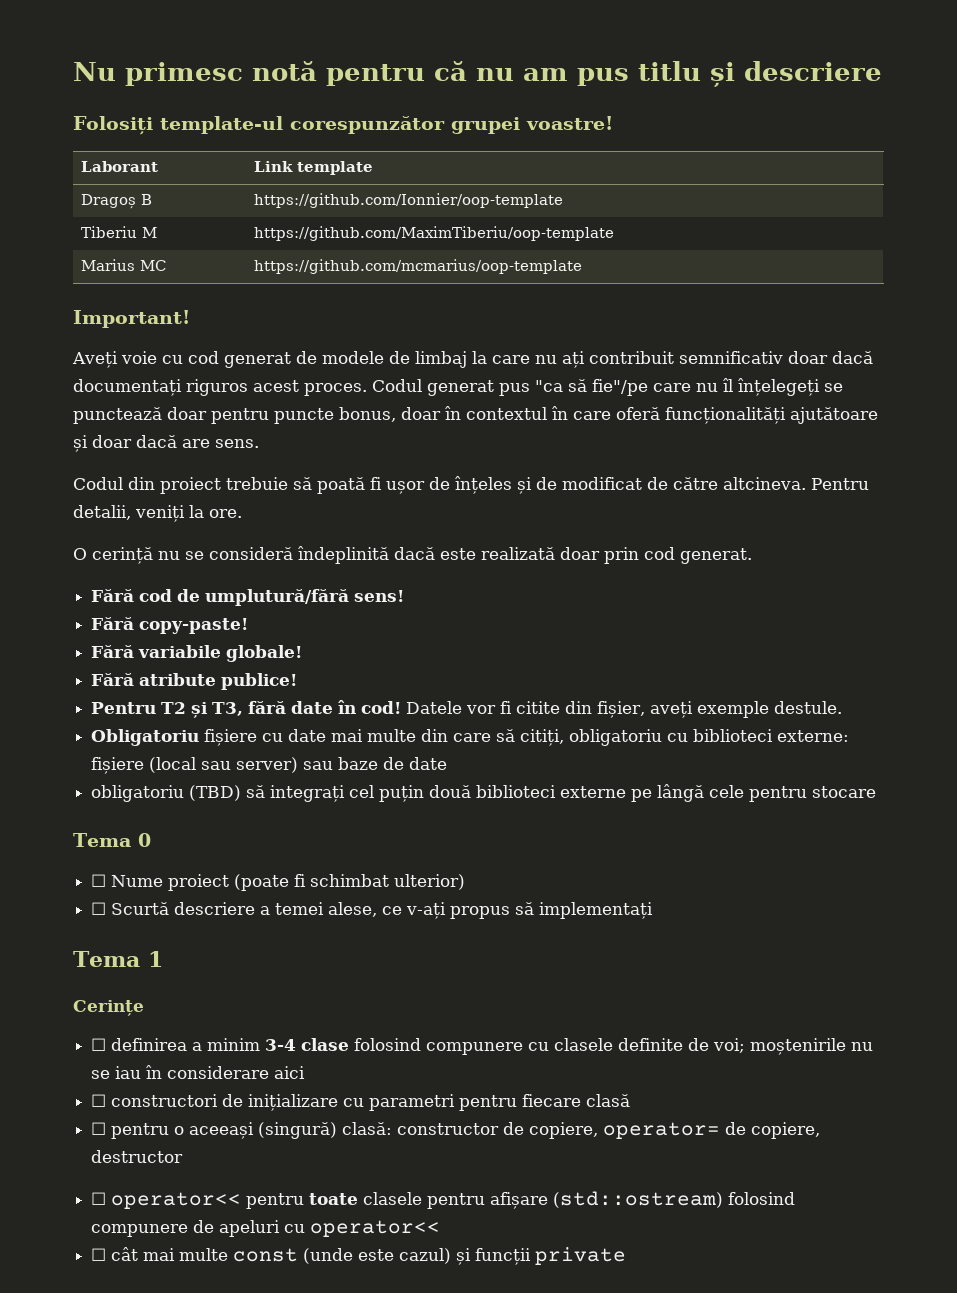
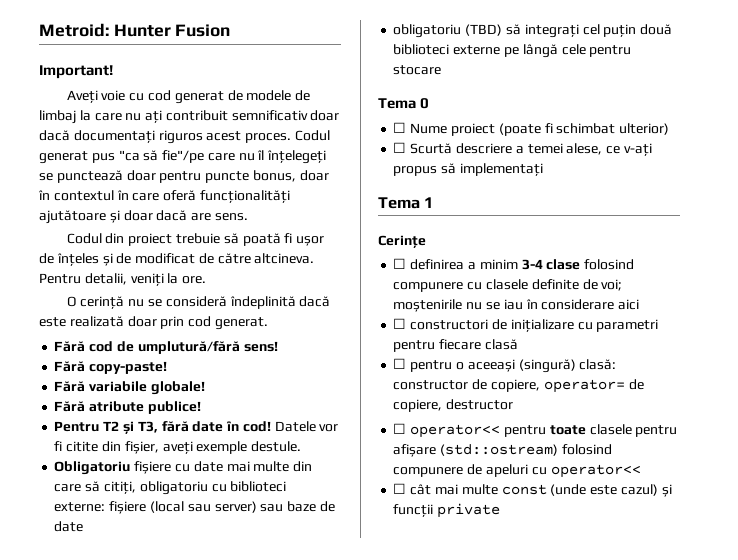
[73,61,882,87] [73,116,613,135] [81,161,159,172] [254,161,374,175] [81,194,153,209] [254,193,564,208] [81,226,158,238] [254,226,615,241] [81,259,167,271] [254,259,583,274] Nu primesc notă pentru că nu am pus titlu și descriere // Folosiți template-ul corespunzător grupei voastre! // Laborant | Link template // Dragoș B | https://github.com/Ionnier/oop-template // Tiberiu M | https://github.com/MaximTiberiu/oop-template // Marius MC | https://github.com/mcmarius/oop-template -> [39,23,231,37] Metroid: Hunter Fusion

